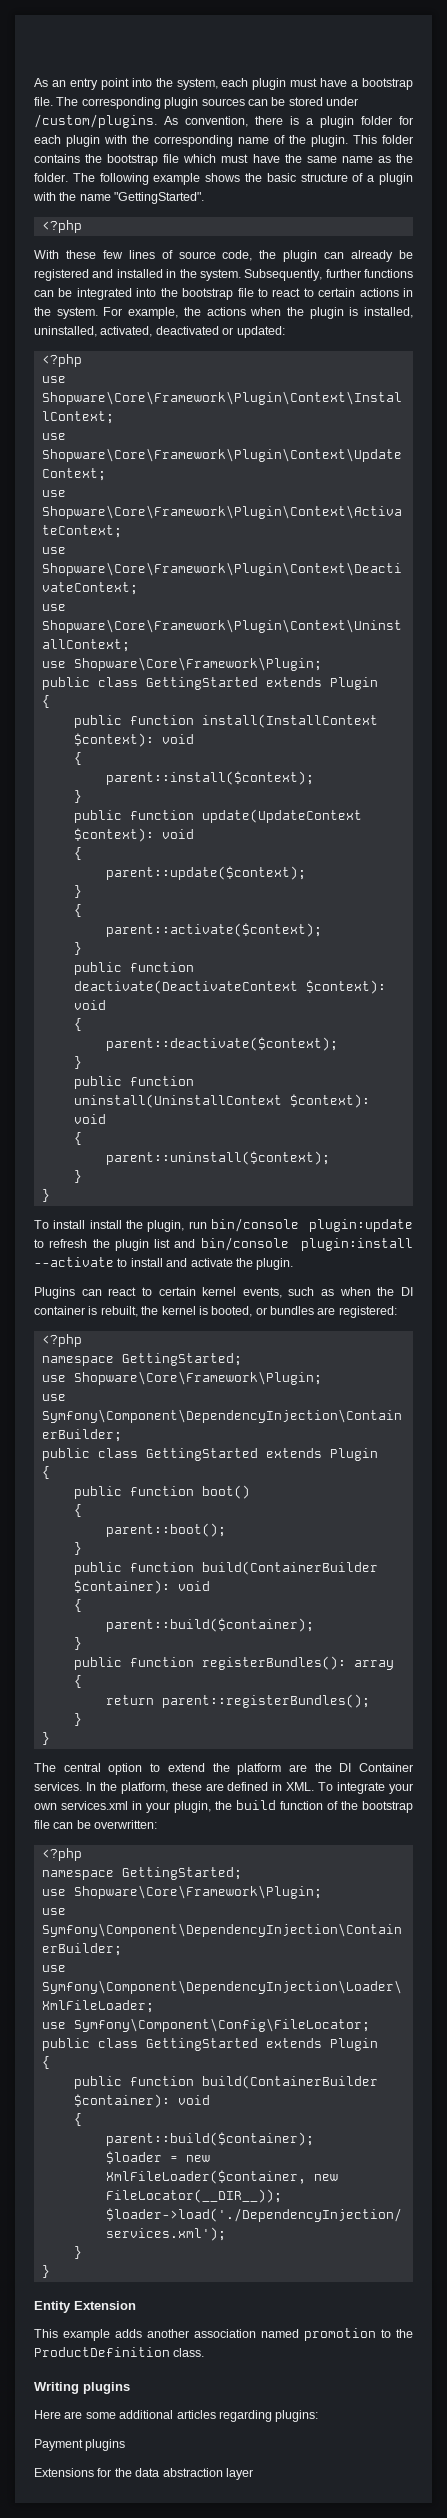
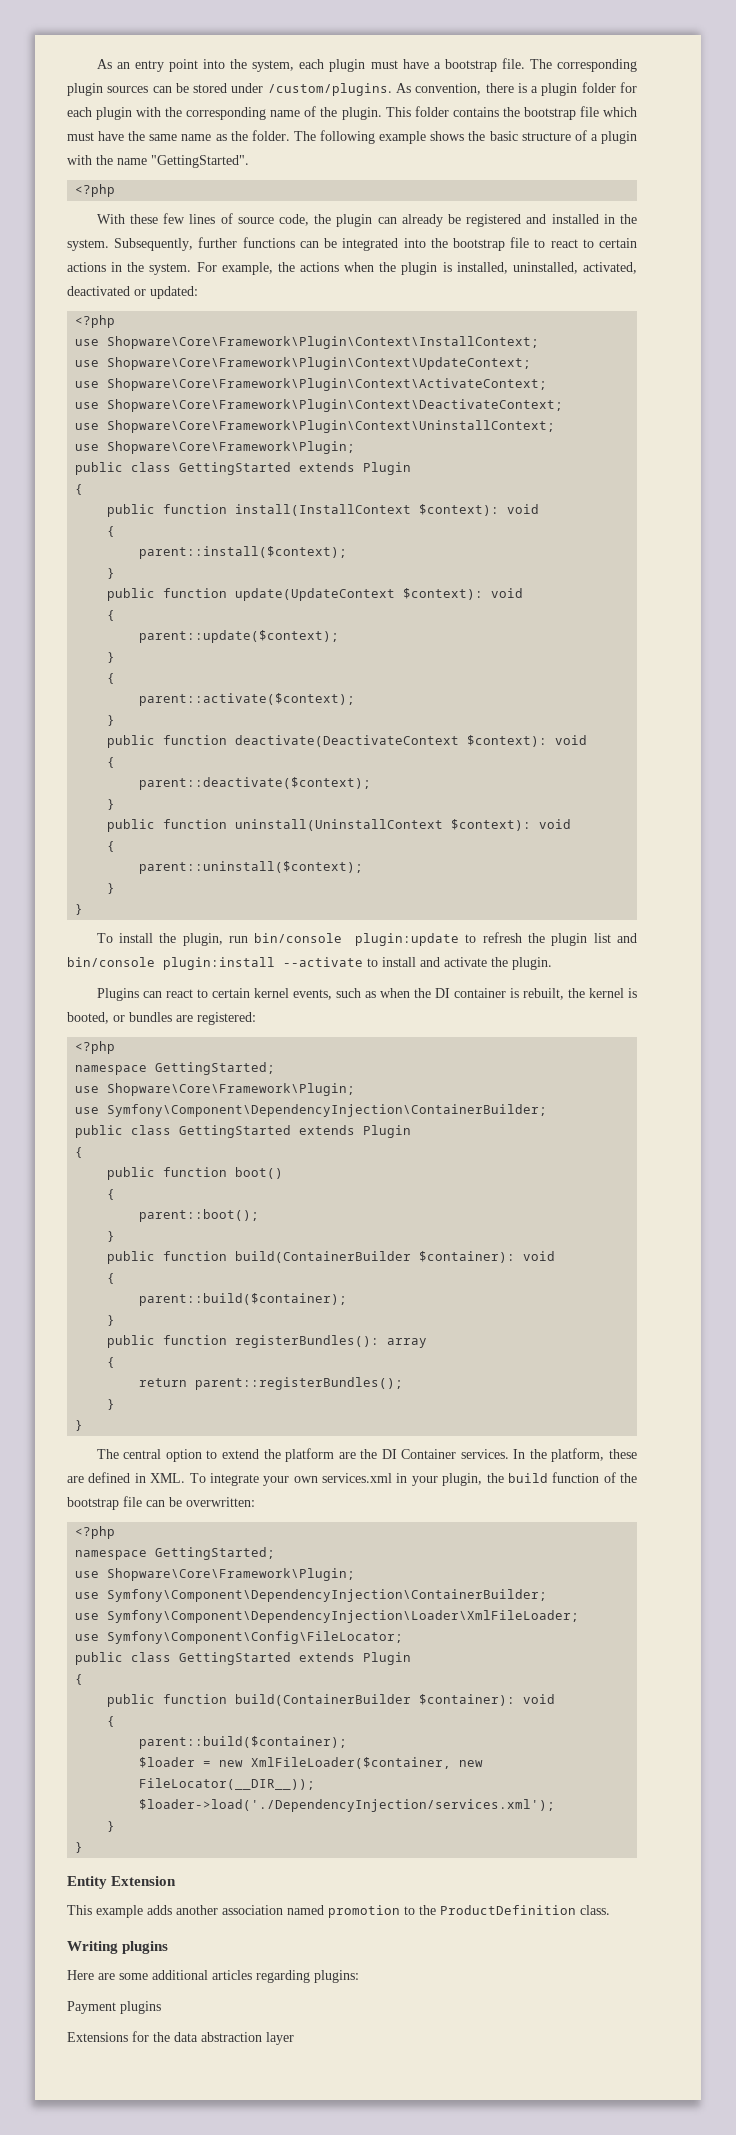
[89,1220,122,1229] install -> (154, 938) none

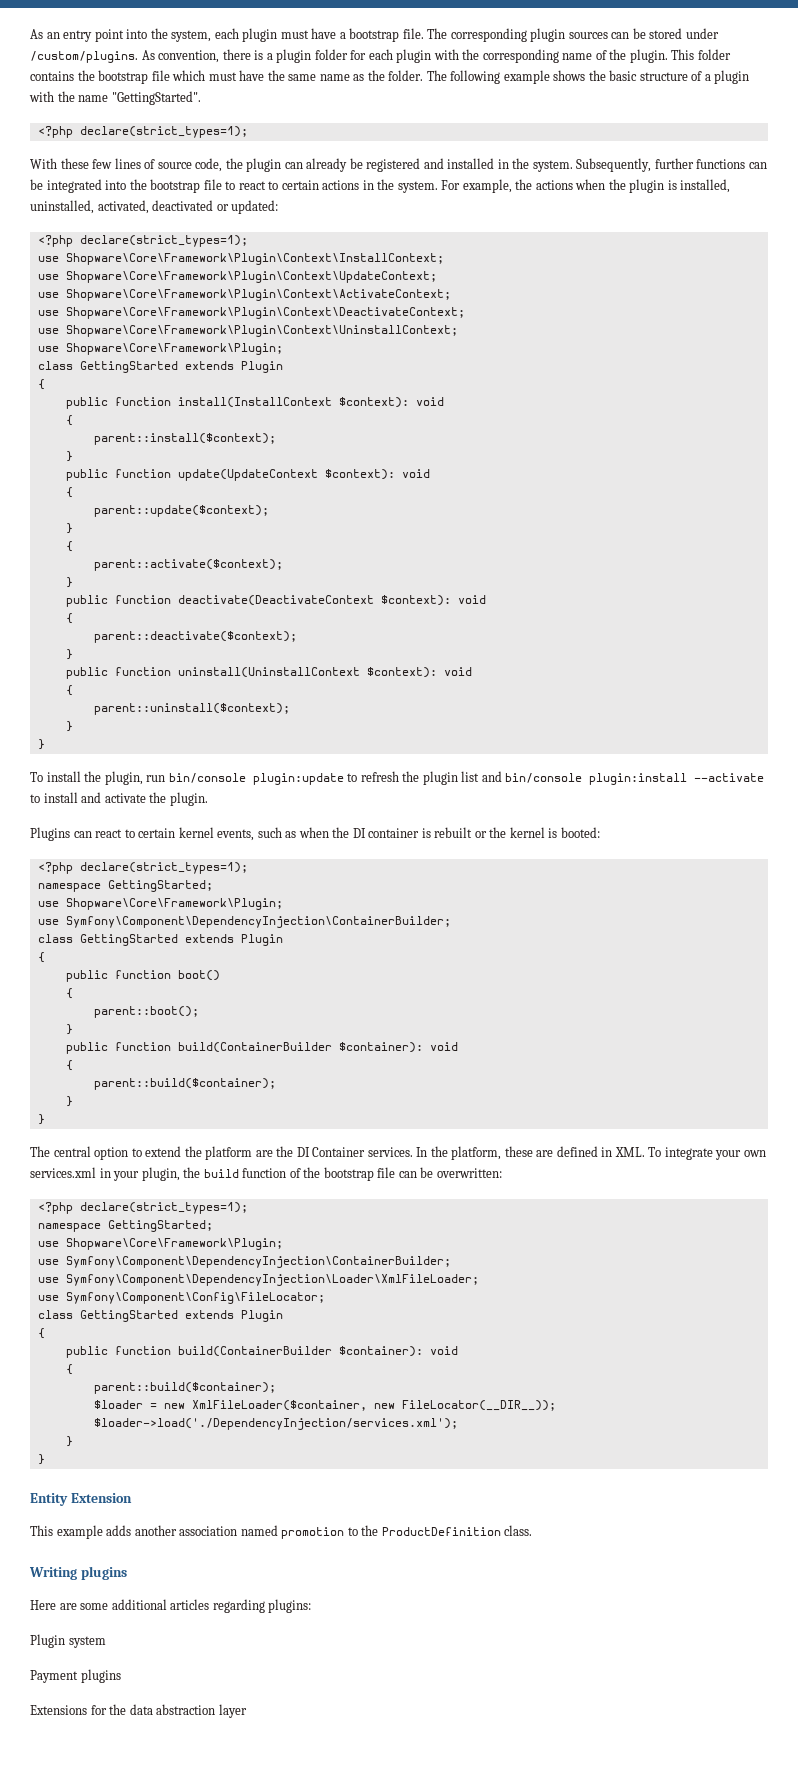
(116, 190) none -> [79,126,248,138] declare(strict_types=1);
(116, 321) none -> [79,235,248,247] declare(strict_types=1);
[75,462,124,475] public -> (283, 349) none
[522,988,564,1000] rebuilt, -> [434,827,487,838] rebuilt or
[67,1012,256,1025] [75,1041,116,1054] [75,1062,276,1075] [75,1083,356,1096] [75,1104,548,1117] [75,1125,124,1138] booted, or bundles are registered: // <?php // namespace GettingStarted; // use Shopware\Core\Framework\Plugin; // use Symfony\Component\DependencyInjection\ContainerBuilder; // public -> [560,827,600,838] [37,862,248,874] [37,880,213,892] [37,898,283,910] [37,916,451,928] booted: // <?php declare(strict_types=1); // namespace GettingStarted; // use Shopware\Core\Framework\Plugin; // use Symfony\Component\DependencyInjection\ContainerBuilder; //
[107,1335,428,1348] [107,1357,116,1368] [139,1377,404,1390] [107,1399,116,1410] // public function registerBundles(): array // { // return parent::registerBundles(); // } -> (73, 1101) none
(116, 1532) none -> [79,1202,248,1214] declare(strict_types=1);
[75,1652,124,1665] public -> (325, 1298) none
(359, 1976) none -> [30,1634,106,1648] // Plugin system

